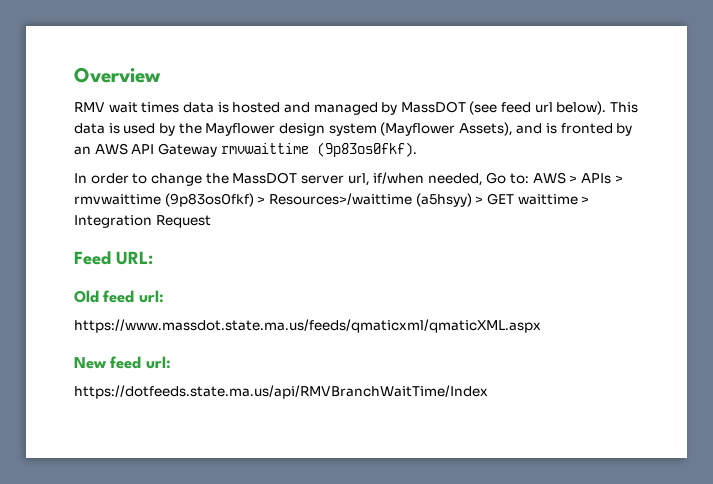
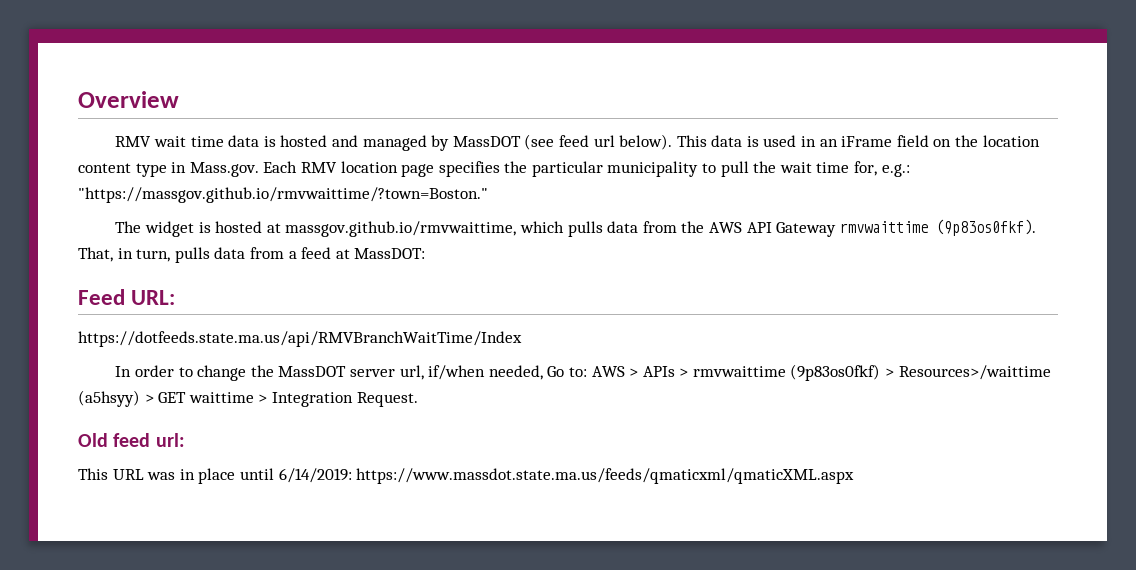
[141,102,180,113] times -> [190,136,224,147] time
[158,122,633,136] [74,146,91,155] by the Mayflower design system (Mayflower Assets), and is fronted by an -> [801,135,1040,147] [78,161,910,177] [78,187,488,203] [115,221,705,237] in an iFrame field on the location content type in Mass.gov. Each RMV location page specifies the particular municipality to pull the wait time for, e.g.: "https://massgov.github.io/rmvwaittime/?town=Boston." // The widget is hosted at massgov.github.io/rmvwaittime, which pulls data from the
(417, 149) none -> [78,247,426,263] [78,289,176,305] [78,331,522,347] That, in turn, pulls data from a feed at MassDOT: // Feed URL: // https://dotfeeds.state.ma.us/api/RMVBranchWaitTime/Index
[155,215,211,228] [74,251,153,265] Request // Feed URL: -> [356,392,418,407] Request.
[74,319,541,333] [74,356,171,369] [74,385,488,399] https://www.massdot.state.ma.us/feeds/qmaticxml/qmaticXML.aspx // New feed url: // https://dotfeeds.state.ma.us/api/RMVBranchWaitTime/Index -> [78,468,855,484] This URL was in place until 6/14/2019: https://www.massdot.state.ma.us/feeds/qmaticxml/qmaticXML.aspx

